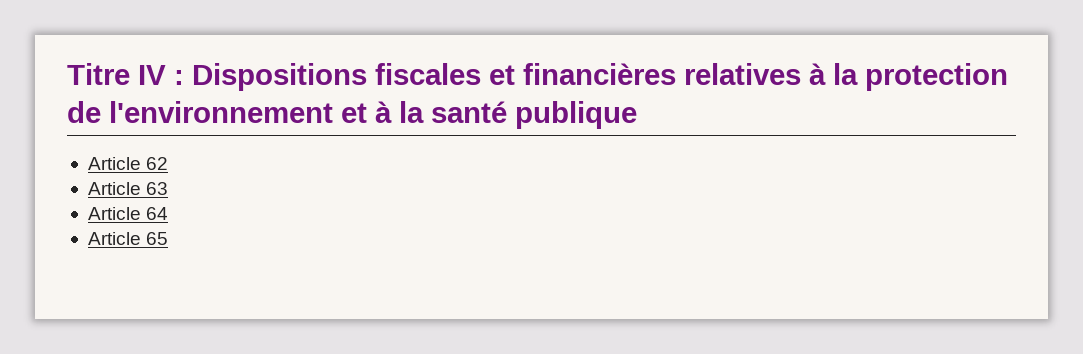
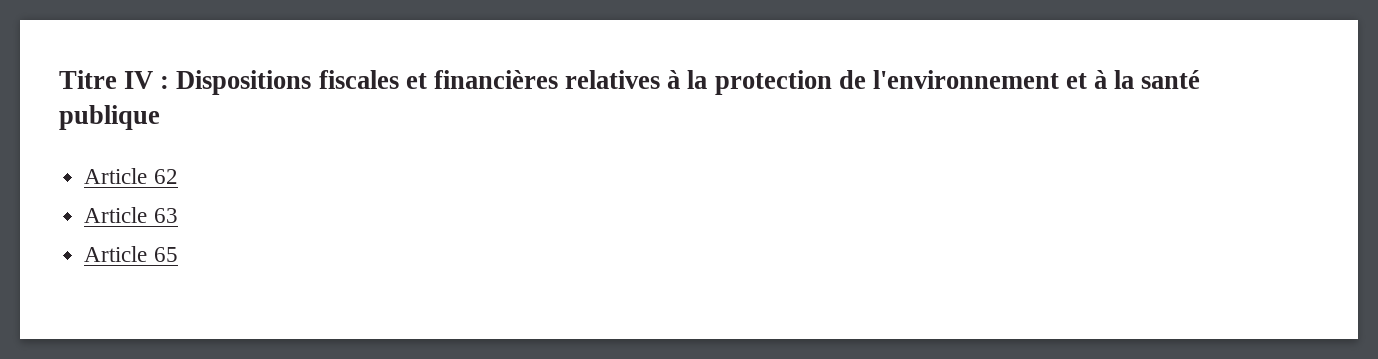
[87,207,169,220] // Article 64 -> (178, 215) none

